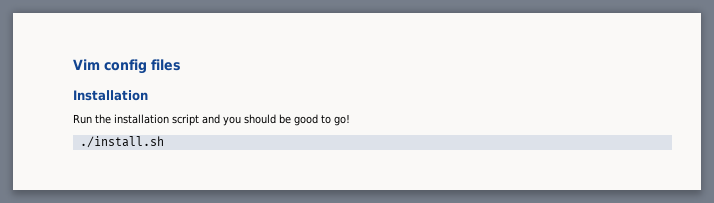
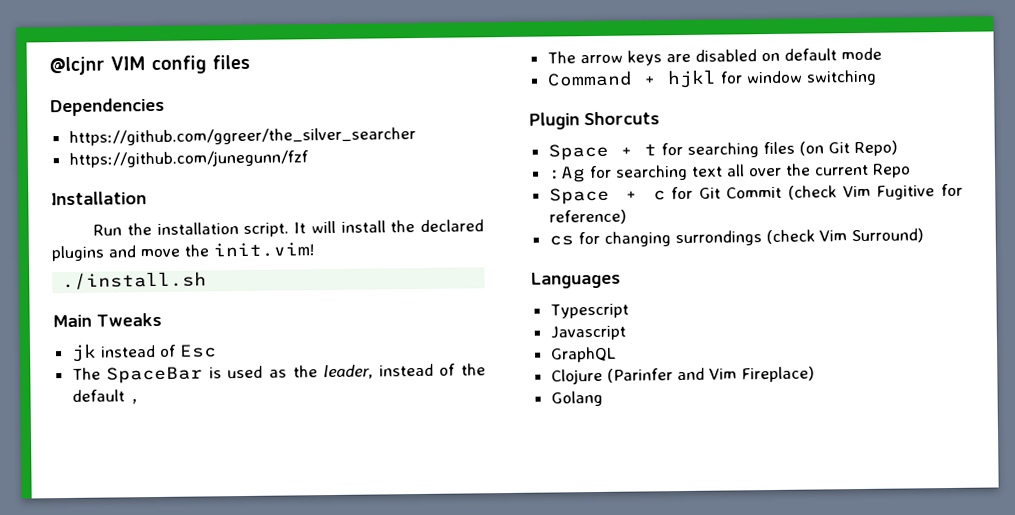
[73,59,100,70] Vim -> [49,56,146,76] @lcjnr VIM
(181, 65) none -> [50,97,165,117] [68,127,416,146] [68,150,309,168] // Dependencies // https://github.com/ggreer/the_silver_searcher // https://github.com/junegunn/fzf
[172,114,350,126] [79,136,164,148] script and you should be good to go! // ./install.sh -> [243,219,484,237] [51,242,314,262] [62,271,208,291] [52,312,162,328] [70,343,217,362] [71,363,487,384] [71,389,142,405] [546,47,882,66] [546,69,877,89] [529,111,660,130] [547,140,898,161] [547,163,911,183] [548,183,963,205] [548,209,627,225] [548,228,924,247] [531,271,621,289] [549,303,629,319] [549,325,626,341] [550,346,616,363] [550,366,815,385] [550,390,603,407] script. It will install the declared plugins and move the init.vim! // ./install.sh // Main Tweaks // jk instead of Esc // The SpaceBar is used as the leader, instead of the default , // The arrow keys are disabled on default mode // Command + hjkl for window switching // Plugin Shorcuts // Space + t for searching files (on Git Repo) // :Ag for searching text all over the current Repo // Space + c for Git Commit (check Vim Fugitive for reference) // cs for changing surrondings (check Vim Surround) // Languages // Typescript // Javascript // GraphQL // Clojure (Parinfer and Vim Fireplace) // Golang

